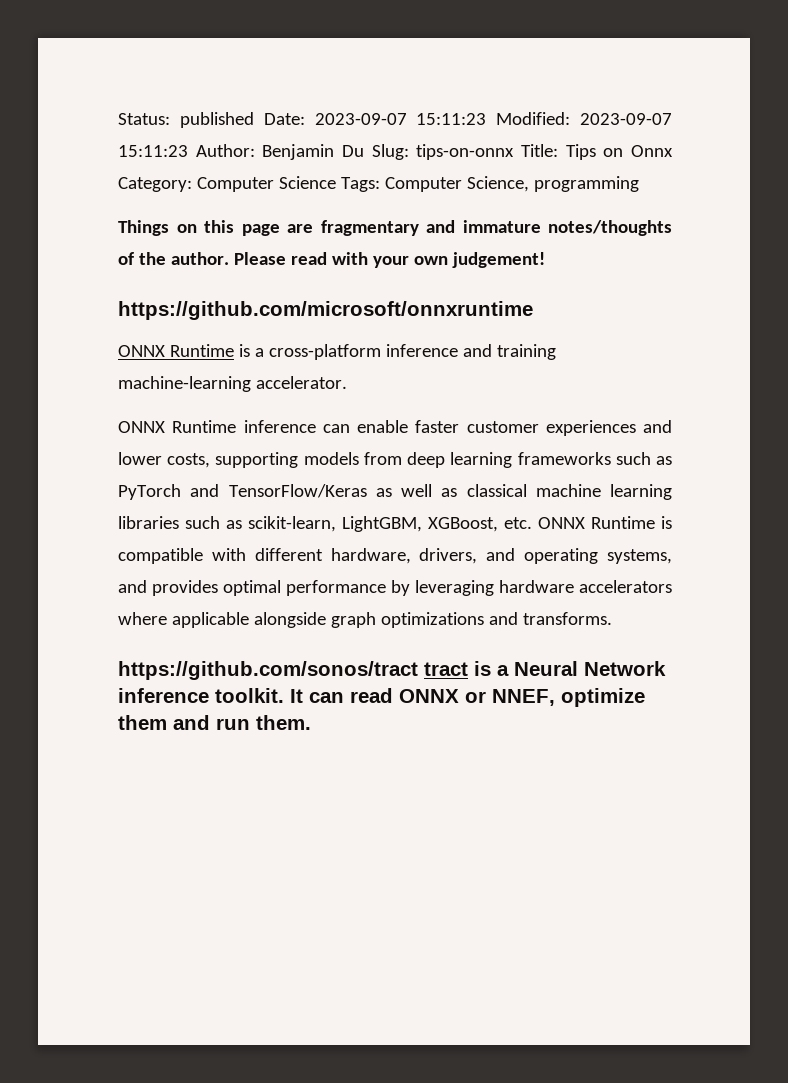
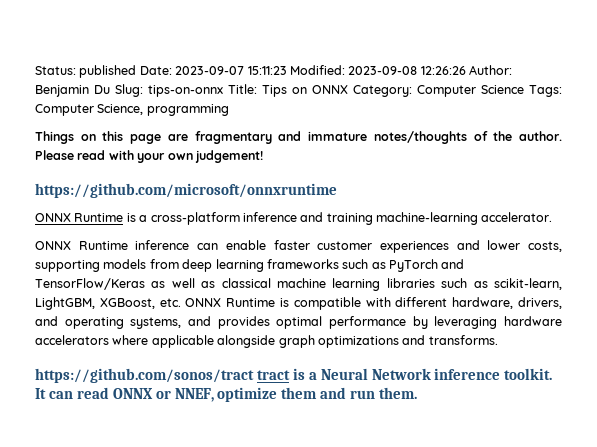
[579,113,672,125] [118,145,188,157] 2023-09-07 15:11:23 -> [348,66,466,75] 2023-09-08 12:26:26
[631,145,673,157] Onnx -> [312,85,348,94] ONNX

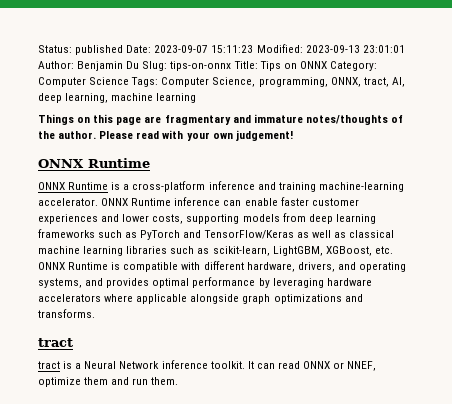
[348,66,466,75] 2023-09-08 12:26:26 -> [305,45,405,53] 2023-09-13 23:01:01
[146,104,229,116] programming -> [258,77,405,87] [38,93,197,103] programming, ONNX, tract, AI, deep learning, machine learning
[35,183,337,198] https://github.com/microsoft/onnxruntime -> [38,158,150,168] ONNX Runtime
(553, 217) // -> (98, 202) none
[35,368,254,383] https://github.com/sonos/tract -> [38,338,73,347] tract //

